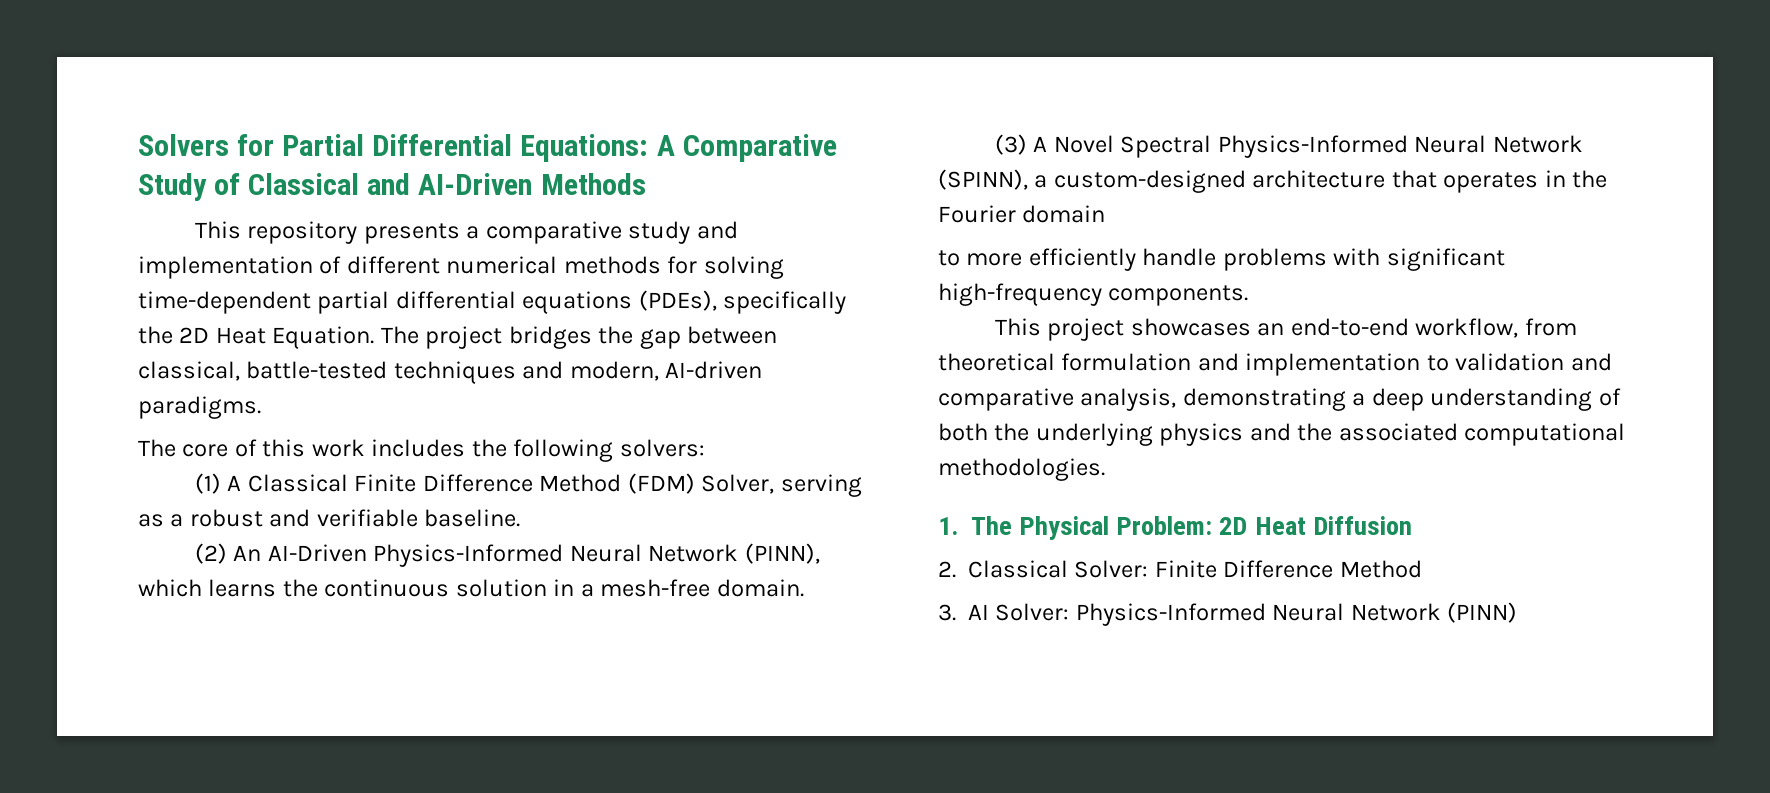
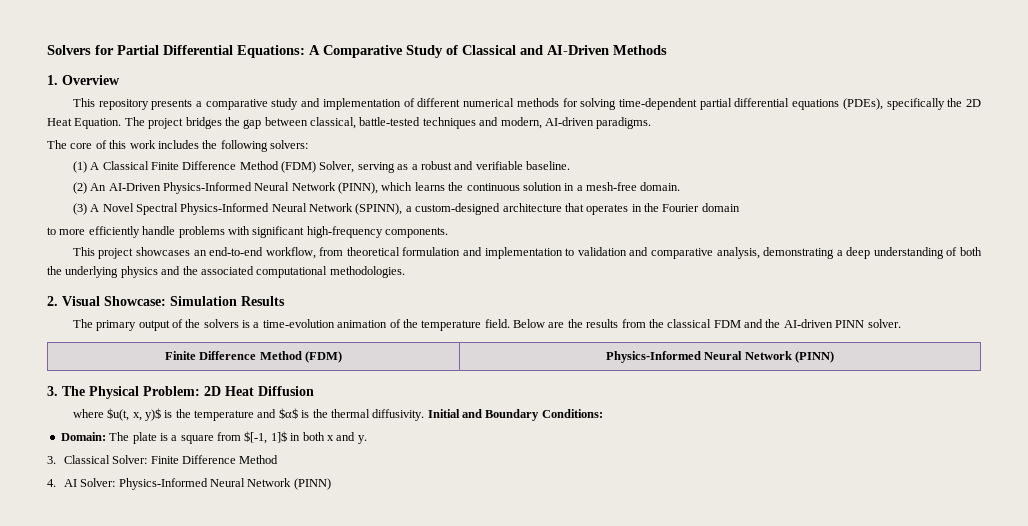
(646, 184) none -> [47,75,120,85] // 1. Overview
[938,517,959,535] 1. -> [47,296,285,306] [72,319,901,331] [164,351,343,363] [605,351,835,363] [47,386,58,396] 2. Visual Showcase: Simulation Results // The primary output of the solvers is a time-evolution animation of the temperature field. Below are the results from the classical FDM and the AI-driven PINN solver. // Finite Difference Method (FDM) | Physics-Informed Neural Network (PINN) // 3.
[938,561,956,578] 2. -> [72,408,603,421] [60,431,367,444] [47,456,56,464] where $u(t, x, y)$ is the temperature and $α$ is the thermal diffusivity. Initial and Boundary Conditions: // Domain: The plate is a square from $[-1, 1]$ in both x and y. // 3.
[938,604,956,621] 3. -> [47,479,56,487] 4.

